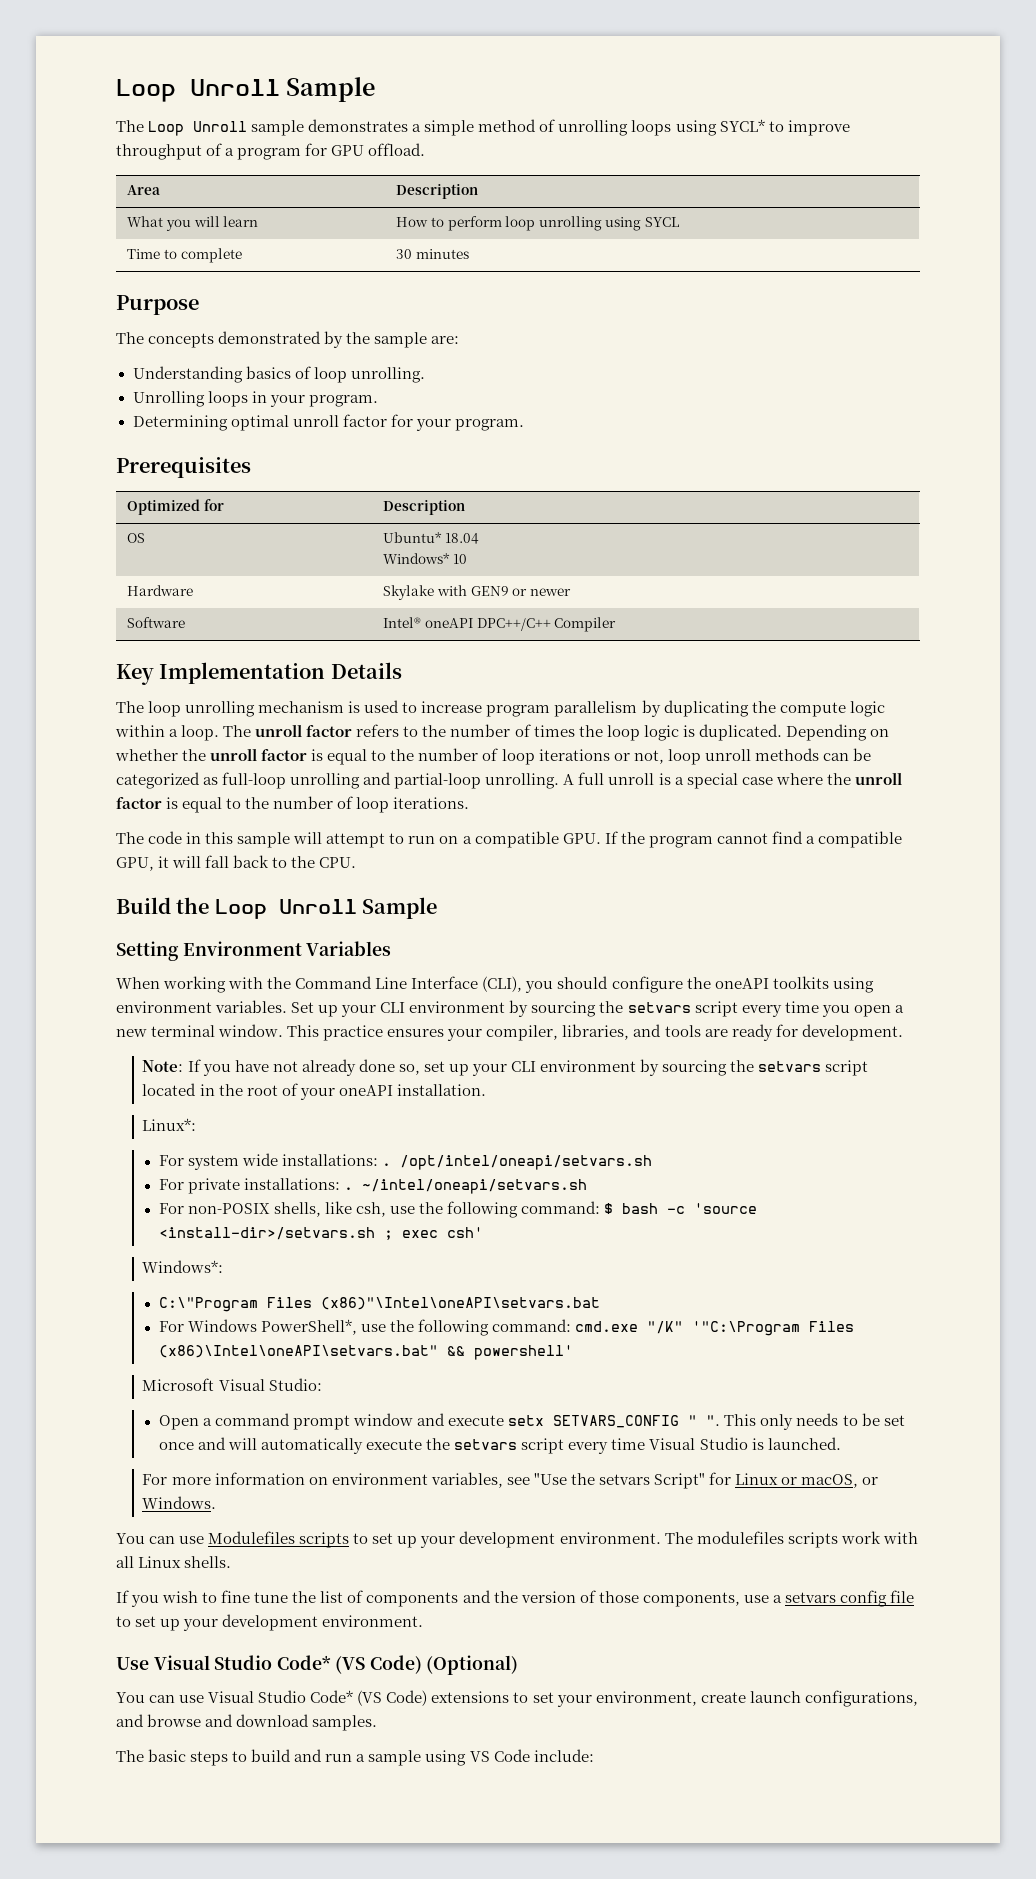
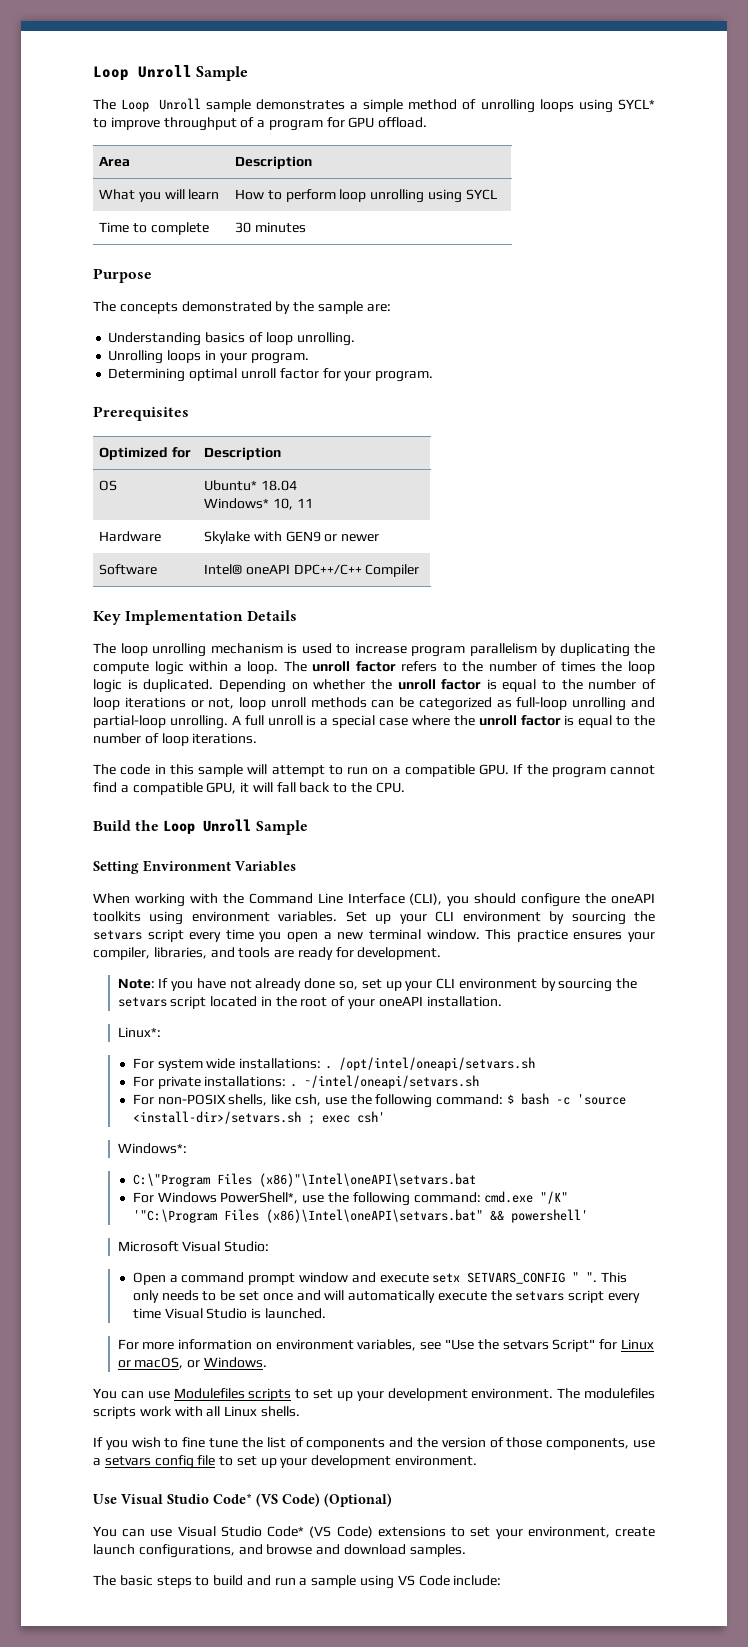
[452,554,467,564] 10 -> [272,498,313,510] 10, 11

